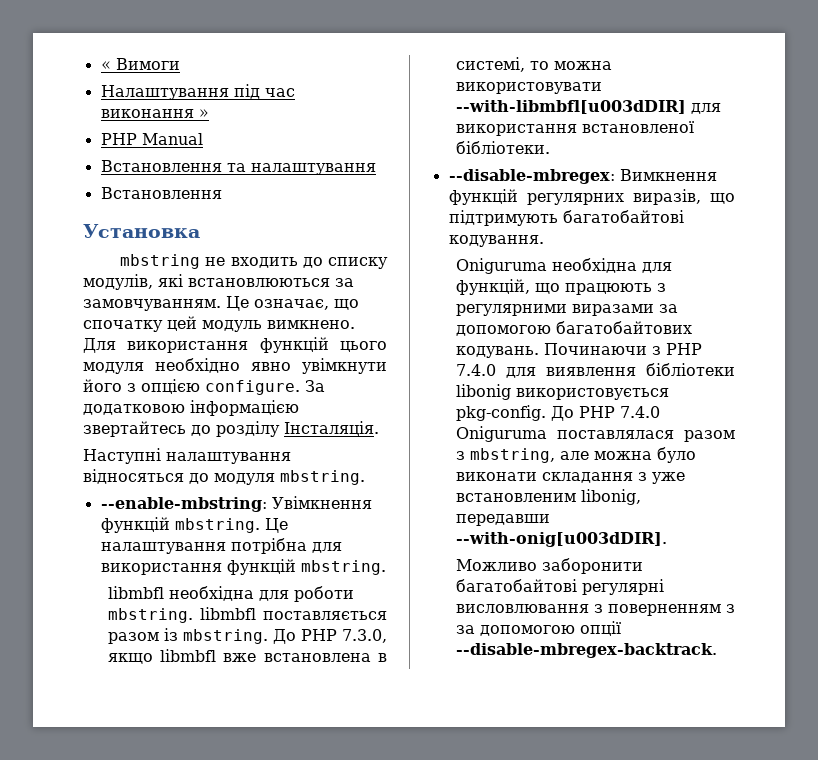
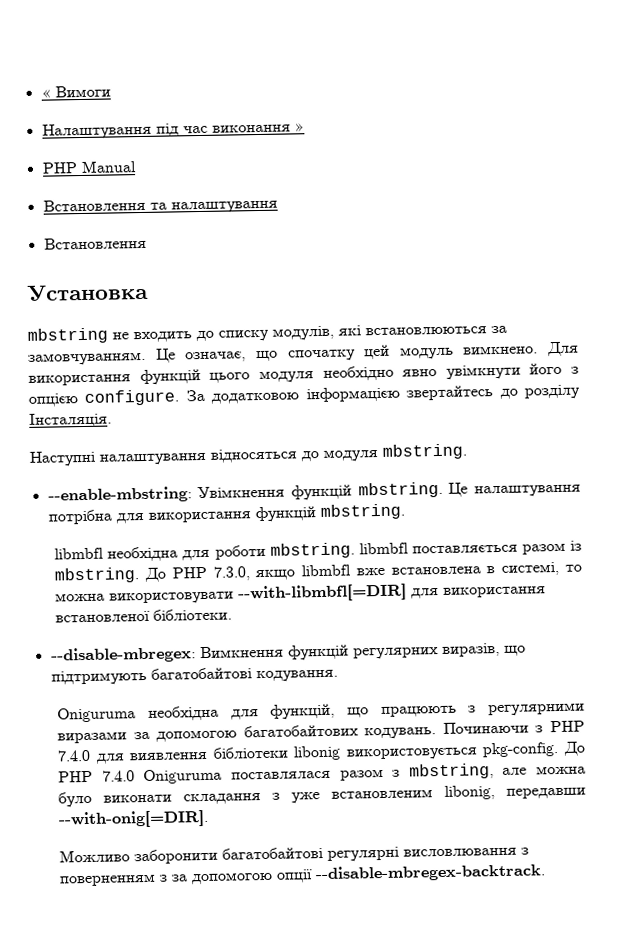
[455,100,686,114] --with-libmbfl[u003dDIR] -> [238,583,408,603] --with-libmbfl[=DIR]
[455,532,667,547] --with-onig[u003dDIR]. -> [58,809,210,829] --with-onig[=DIR].

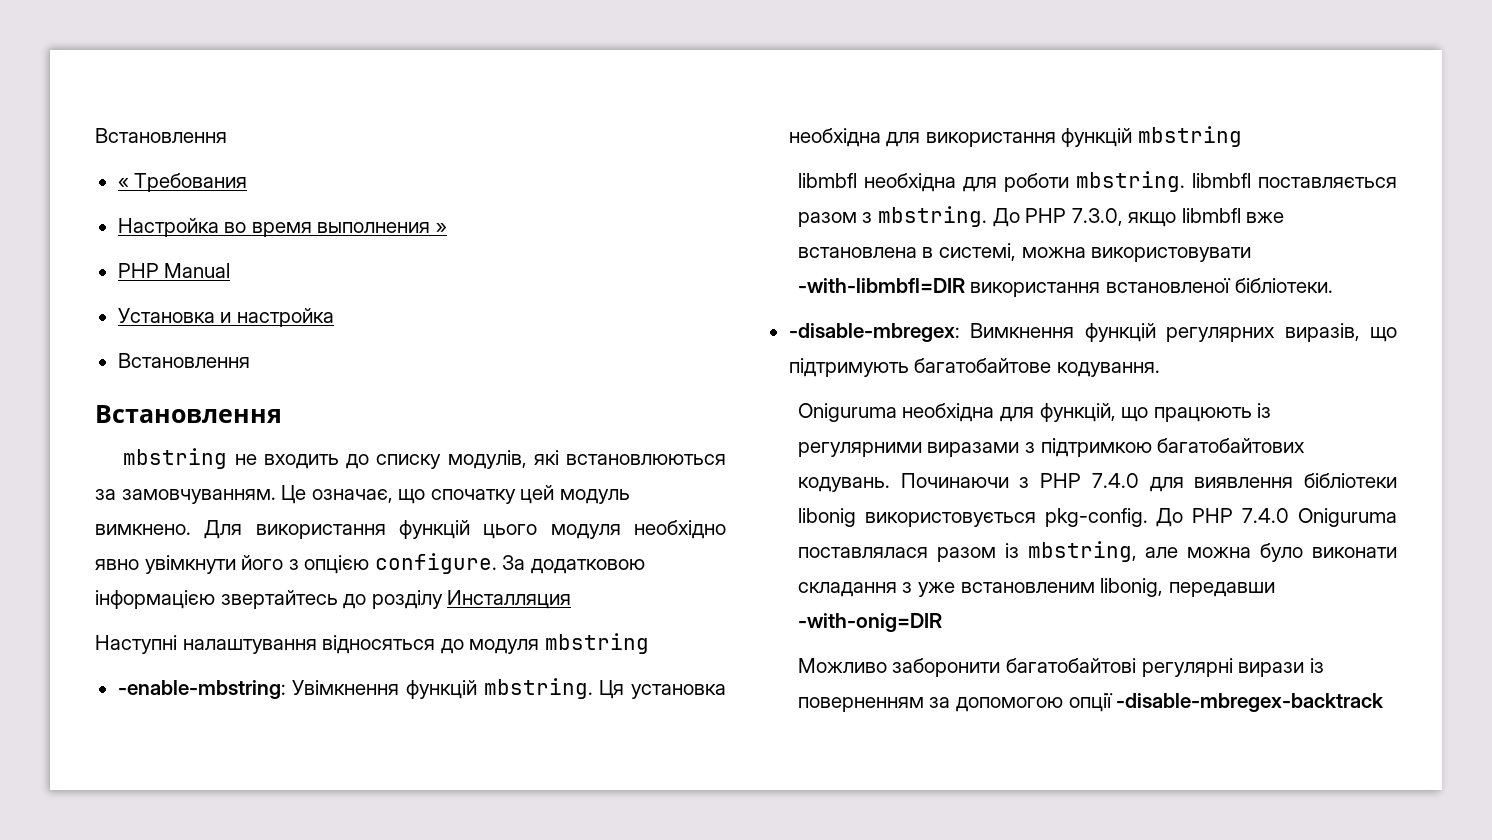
[40,85,111,98] [41,122,291,140] « Вимоги // Налаштування під час виконання -> [95,128,227,143] [117,173,248,192] [117,218,431,237] Встановлення // « Требования // Настройка во время выполнения
[42,198,278,214] [43,236,147,250] [26,283,149,301] Встановлення та налаштування // Встановлення // Установка -> [117,308,334,327] [117,353,250,368] [95,405,282,423] Установка и настройка // Встановлення // Встановлення
[29,412,112,428] Інсталяція. -> [447,590,572,609] Инсталляция
[382,443,467,460] [47,486,192,504] mbstring. // --enable-mbstring: -> [544,633,649,654] [117,680,286,699] mbstring // -enable-mbstring:
[448,482,581,498] [47,509,112,525] Це налаштування потрібна -> [599,680,726,699] [788,128,881,147] Ця установка необхідна
[319,503,405,521] mbstring. -> [1137,126,1242,147] mbstring
[569,540,582,551] із -> [862,212,873,223] з
[564,564,582,572] то -> (1017, 252) none
[238,583,440,603] --with-libmbfl[=DIR] для -> [797,278,965,293] -with-libmbfl=DIR
[50,646,196,664] --disable-mbregex: -> [788,323,960,342] -disable-mbregex:
[150,667,252,680] багатобайтові -> [914,358,1052,373] багатобайтове
[468,705,477,713] з -> [1257,403,1272,418] із
[133,729,238,742] за допомогою -> [1025,438,1152,457] з підтримкою
[392,769,401,777] з -> [1004,543,1019,558] із
[58,809,210,829] --with-onig[=DIR]. -> [797,613,942,632] -with-onig=DIR
[403,847,530,857] [59,873,169,887] висловлювання з поверненням з -> [1238,658,1324,677] [797,697,924,712] вирази із поверненням
[315,863,547,883] --disable-mbregex-backtrack. -> [1116,693,1385,712] -disable-mbregex-backtrack

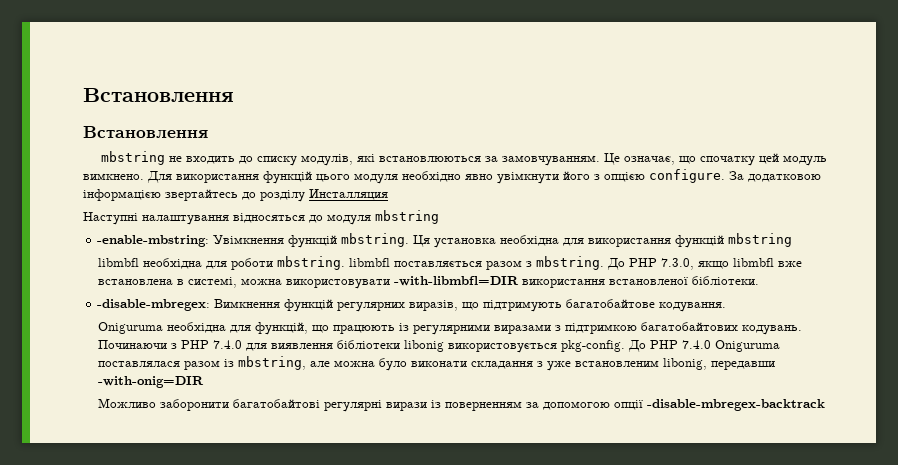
[95,128,227,143] [117,173,248,192] [117,218,447,237] [117,263,231,278] [117,308,334,327] [117,353,250,368] Встановлення // « Требования // Настройка во время выполнения » // PHP Manual // Установка и настройка // Встановлення -> [83,88,234,102] Встановлення

